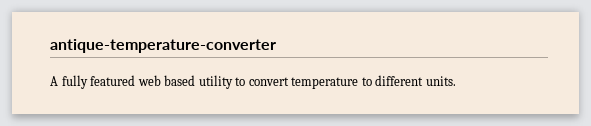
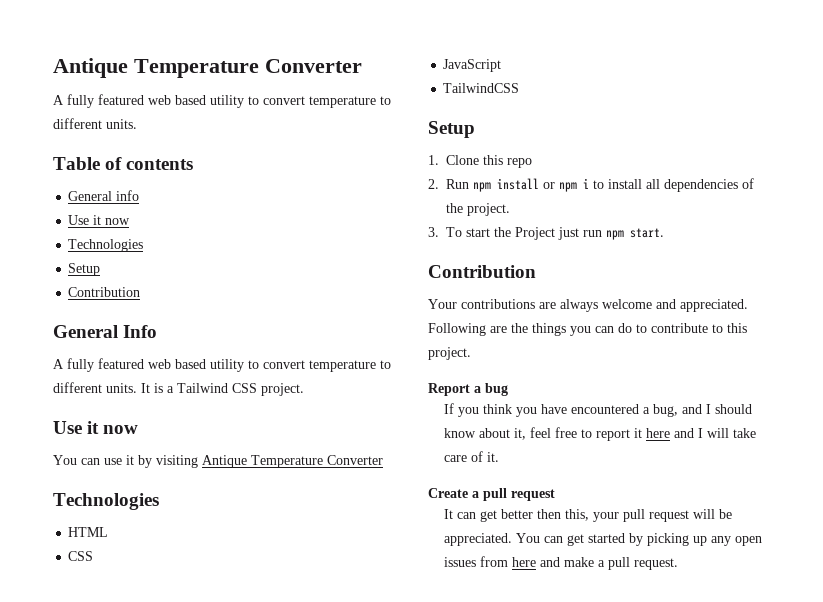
[50,39,276,53] antique-temperature-converter -> [53,58,362,78] Antique Temperature Converter
(456, 81) none -> [53,157,194,170] [68,190,140,201] [68,215,131,225] [68,239,144,252] [68,263,101,276] [68,287,141,297] [53,325,158,338] [53,358,391,372] [53,382,304,396] [53,421,139,434] [53,455,383,468] [53,493,159,510] [68,527,109,537] [68,551,94,561] [443,59,502,72] [443,83,520,93] [428,121,475,138] [428,155,532,168] [428,178,754,192] [446,203,510,216] [428,227,664,240] [428,265,536,278] [428,299,748,312] [428,323,747,336] [428,347,471,360] [428,383,508,396] [443,403,752,417] [443,427,756,441] [443,451,499,462] [428,488,555,501] [443,509,732,522] [443,533,762,546] [443,556,678,570] // Table of contents // General info // Use it now // Technologies // Setup // Contribution // General Info // A fully featured web based utility to convert temperature to different units. It is a Tailwind CSS project. // Use it now // You can use it by visiting Antique Temperature Converter // Technologies // HTML // CSS // JavaScript // TailwindCSS // Setup // 1. Clone this repo // 2. Run npm install or npm i to install all dependencies of the project. // 3. To start the Project just run npm start. // Contribution // Your contributions are always welcome and appreciated. Following are the things you can do to contribute to this project. // Report a bug // If you think you have encountered a bug, and I should know about it, feel free to report it here and I will take care of it. // Create a pull request // It can get better then this, your pull request will be appreciated. You can get started by picking up any open issues from here and make a pull request.

